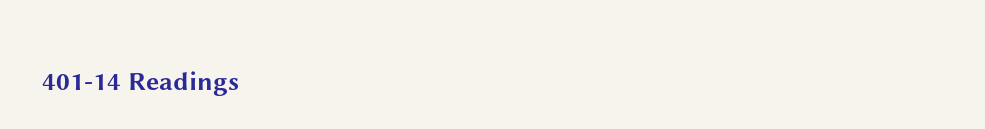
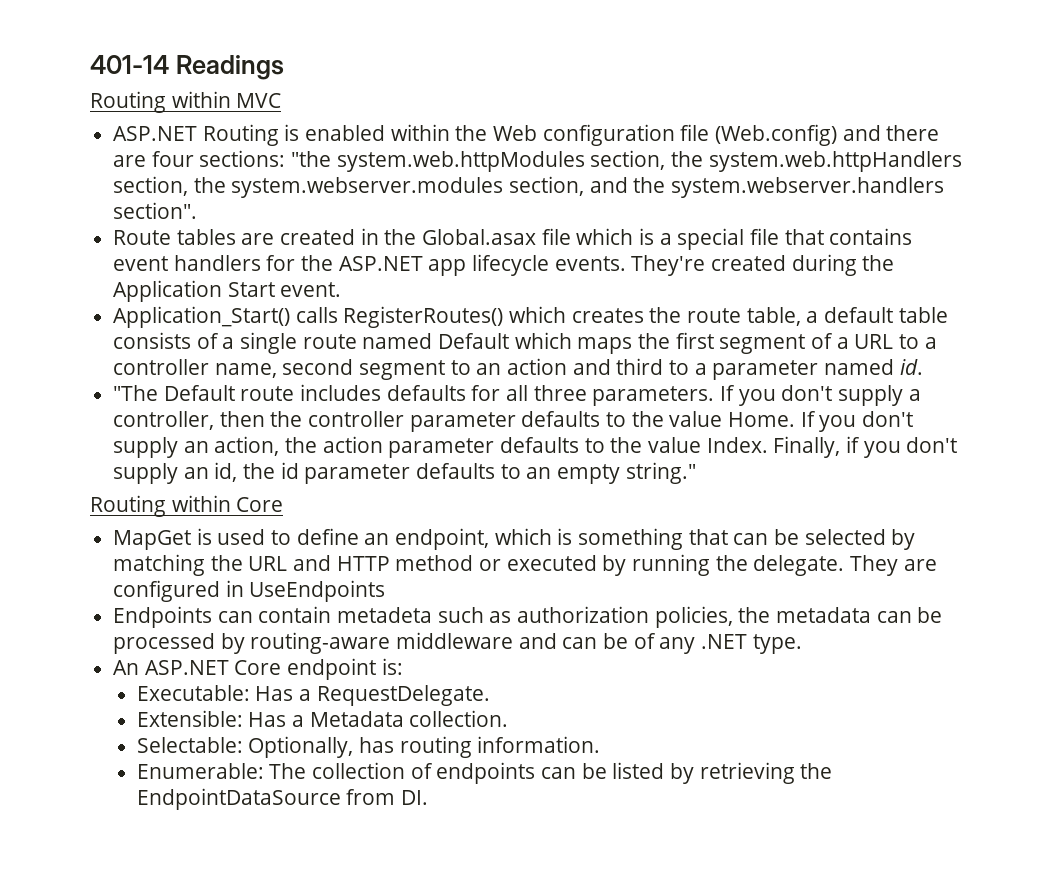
(240, 83) none -> [90,91,282,113] [113,124,940,146] [113,150,962,172] [113,176,945,198] [113,202,198,219] [113,228,913,250] [113,254,895,276] [113,280,342,302] [113,306,948,328] [113,332,937,354] [113,358,923,380] [113,384,921,406] [113,411,914,432] [113,436,958,458] [113,462,696,484] [90,495,284,517] [113,528,916,550] [113,554,937,576] [113,580,386,602] [113,606,943,628] [113,632,802,654] [113,658,403,680] [136,685,490,706] [136,710,509,727] [136,736,601,758] [136,762,833,784] [136,788,428,810] // Routing within MVC // ASP.NET Routing is enabled within the Web configuration file (Web.config) and there are four sections: "the system.web.httpModules section, the system.web.httpHandlers section, the system.webserver.modules section, and the system.webserver.handlers section". // Route tables are created in the Global.asax file which is a special file that contains event handlers for the ASP.NET app lifecycle events. They're created during the Application Start event. // Application_Start() calls RegisterRoutes() which creates the route table, a default table consists of a single route named Default which maps the first segment of a URL to a controller name, second segment to an action and third to a parameter named id. // "The Default route includes defaults for all three parameters. If you don't supply a controller, then the controller parameter defaults to the value Home. If you don't supply an action, the action parameter defaults to the value Index. Finally, if you don't supply an id, the id parameter defaults to an empty string." // Routing within Core // MapGet is used to define an endpoint, which is something that can be selected by matching the URL and HTTP method or executed by running the delegate. They are configured in UseEndpoints // Endpoints can contain metadeta such as authorization policies, the metadata can be processed by routing-aware middleware and can be of any .NET type. // An ASP.NET Core endpoint is: // Executable: Has a RequestDelegate. // Extensible: Has a Metadata collection. // Selectable: Optionally, has routing information. // Enumerable: The collection of endpoints can be listed by retrieving the EndpointDataSource from DI.

